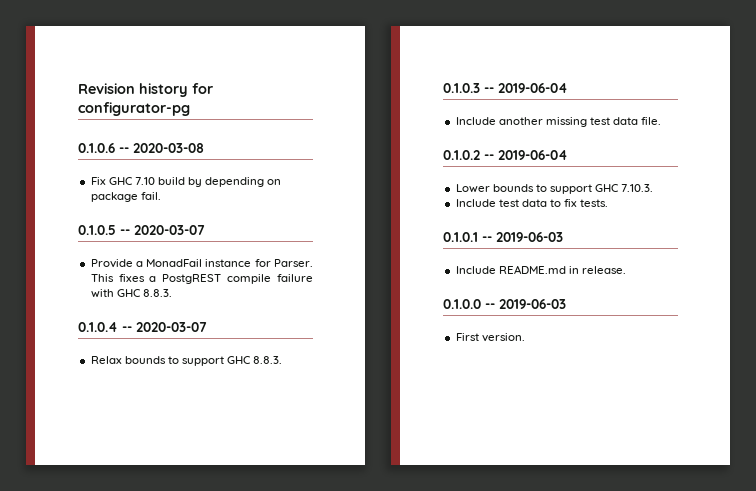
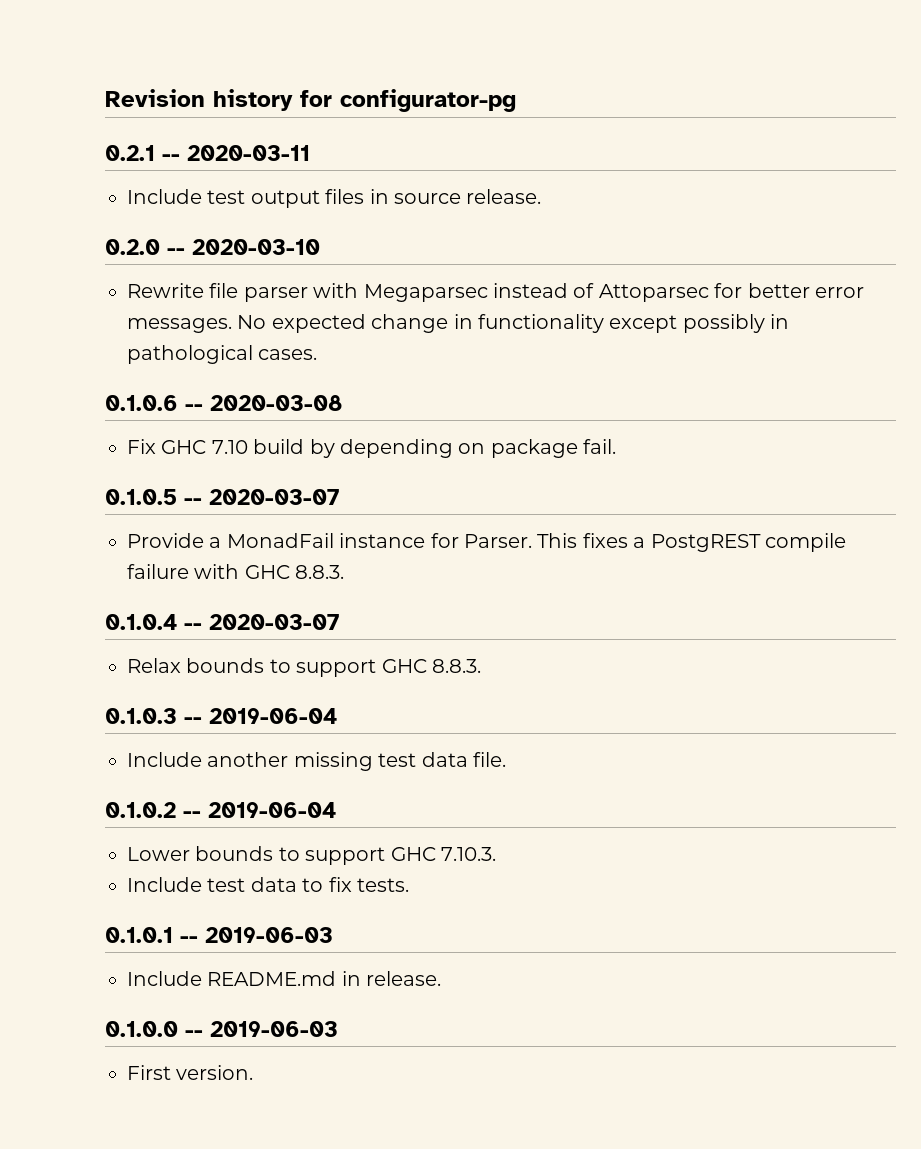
(190, 109) none -> [105,145,310,161] [127,189,542,208] [105,239,320,255] [127,283,864,302] [127,314,790,333] [127,345,318,364] // 0.2.1 -- 2020-03-11 // Include test output files in source release. // 0.2.0 -- 2020-03-10 // Rewrite file parser with Megaparsec instead of Attoparsec for better error messages. No expected change in functionality except possibly in pathological cases.

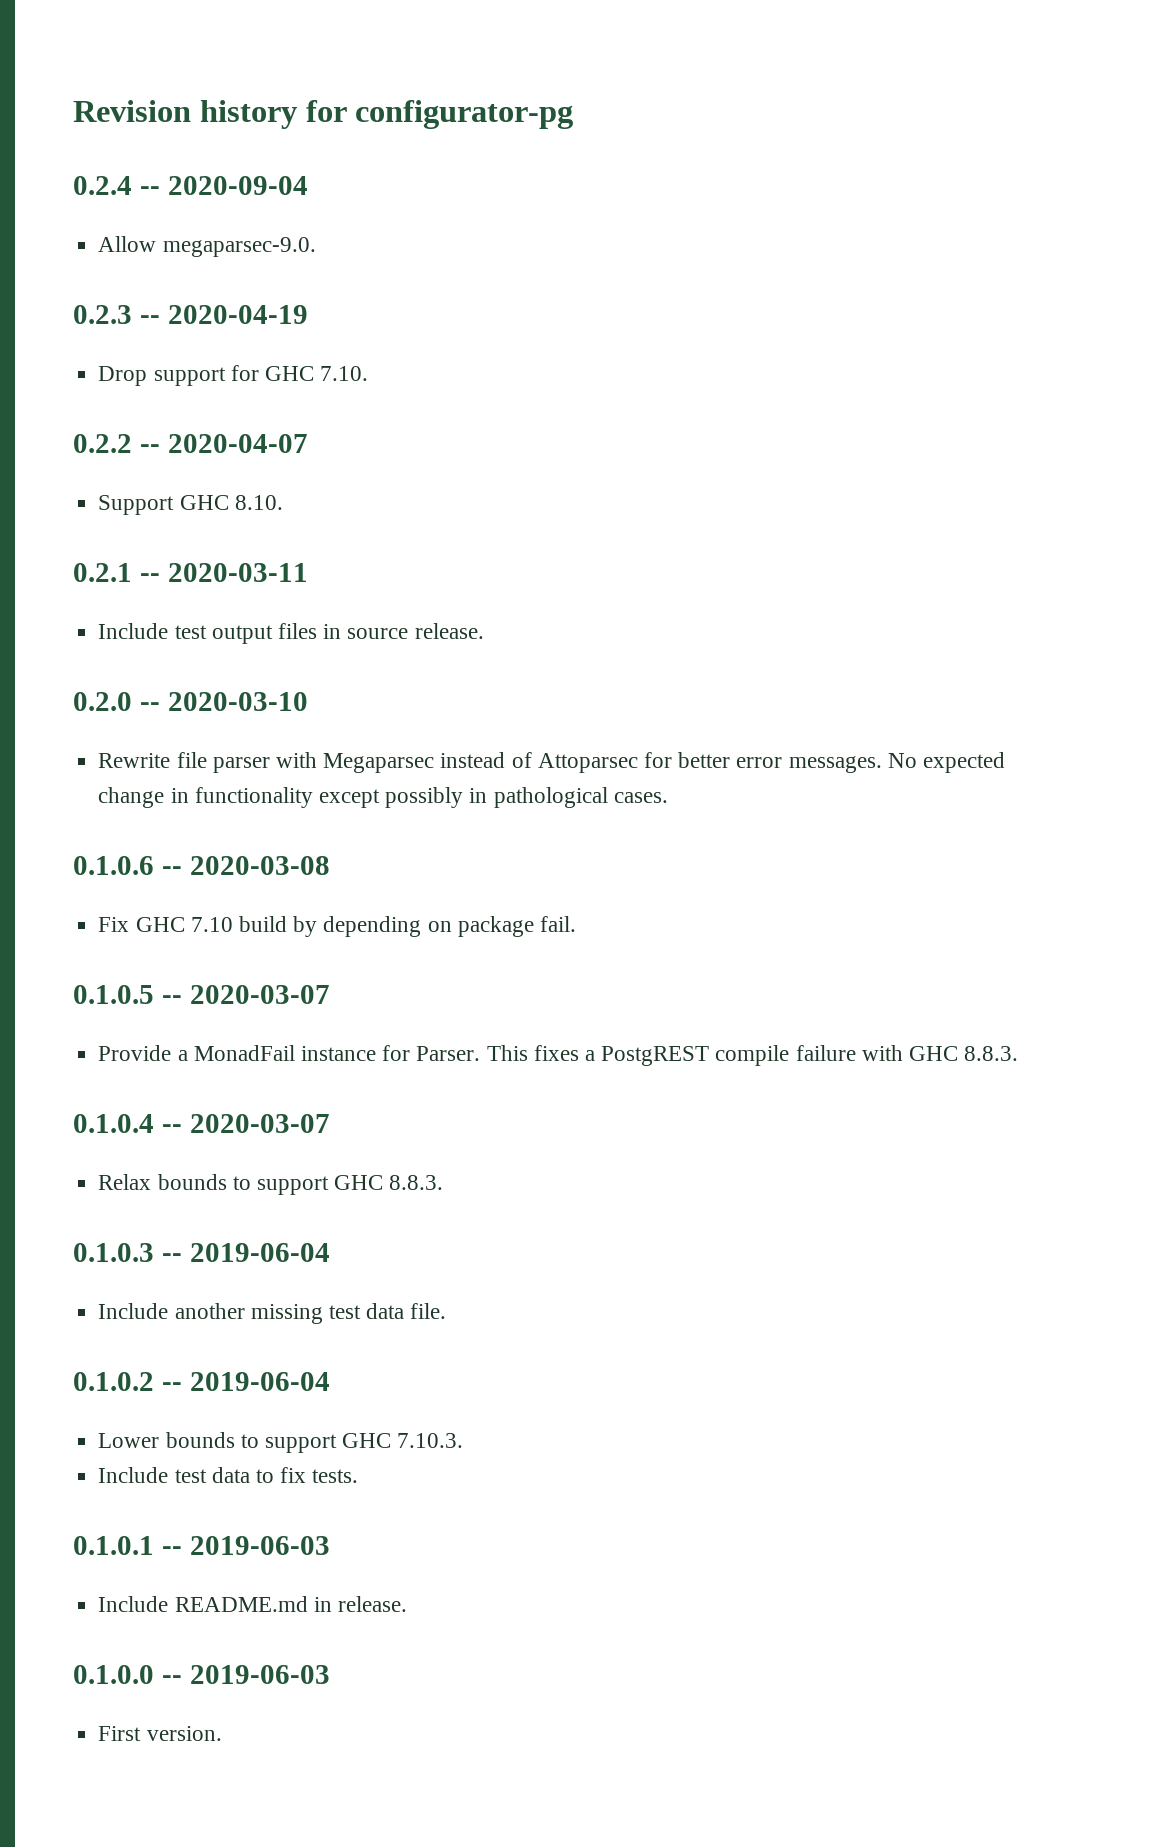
(516, 100) none -> [73,176,308,195] [98,236,316,257] [73,305,308,324] [98,365,369,386] [73,434,308,453] [98,495,283,515] // 0.2.4 -- 2020-09-04 // Allow megaparsec-9.0. // 0.2.3 -- 2020-04-19 // Drop support for GHC 7.10. // 0.2.2 -- 2020-04-07 // Support GHC 8.10.

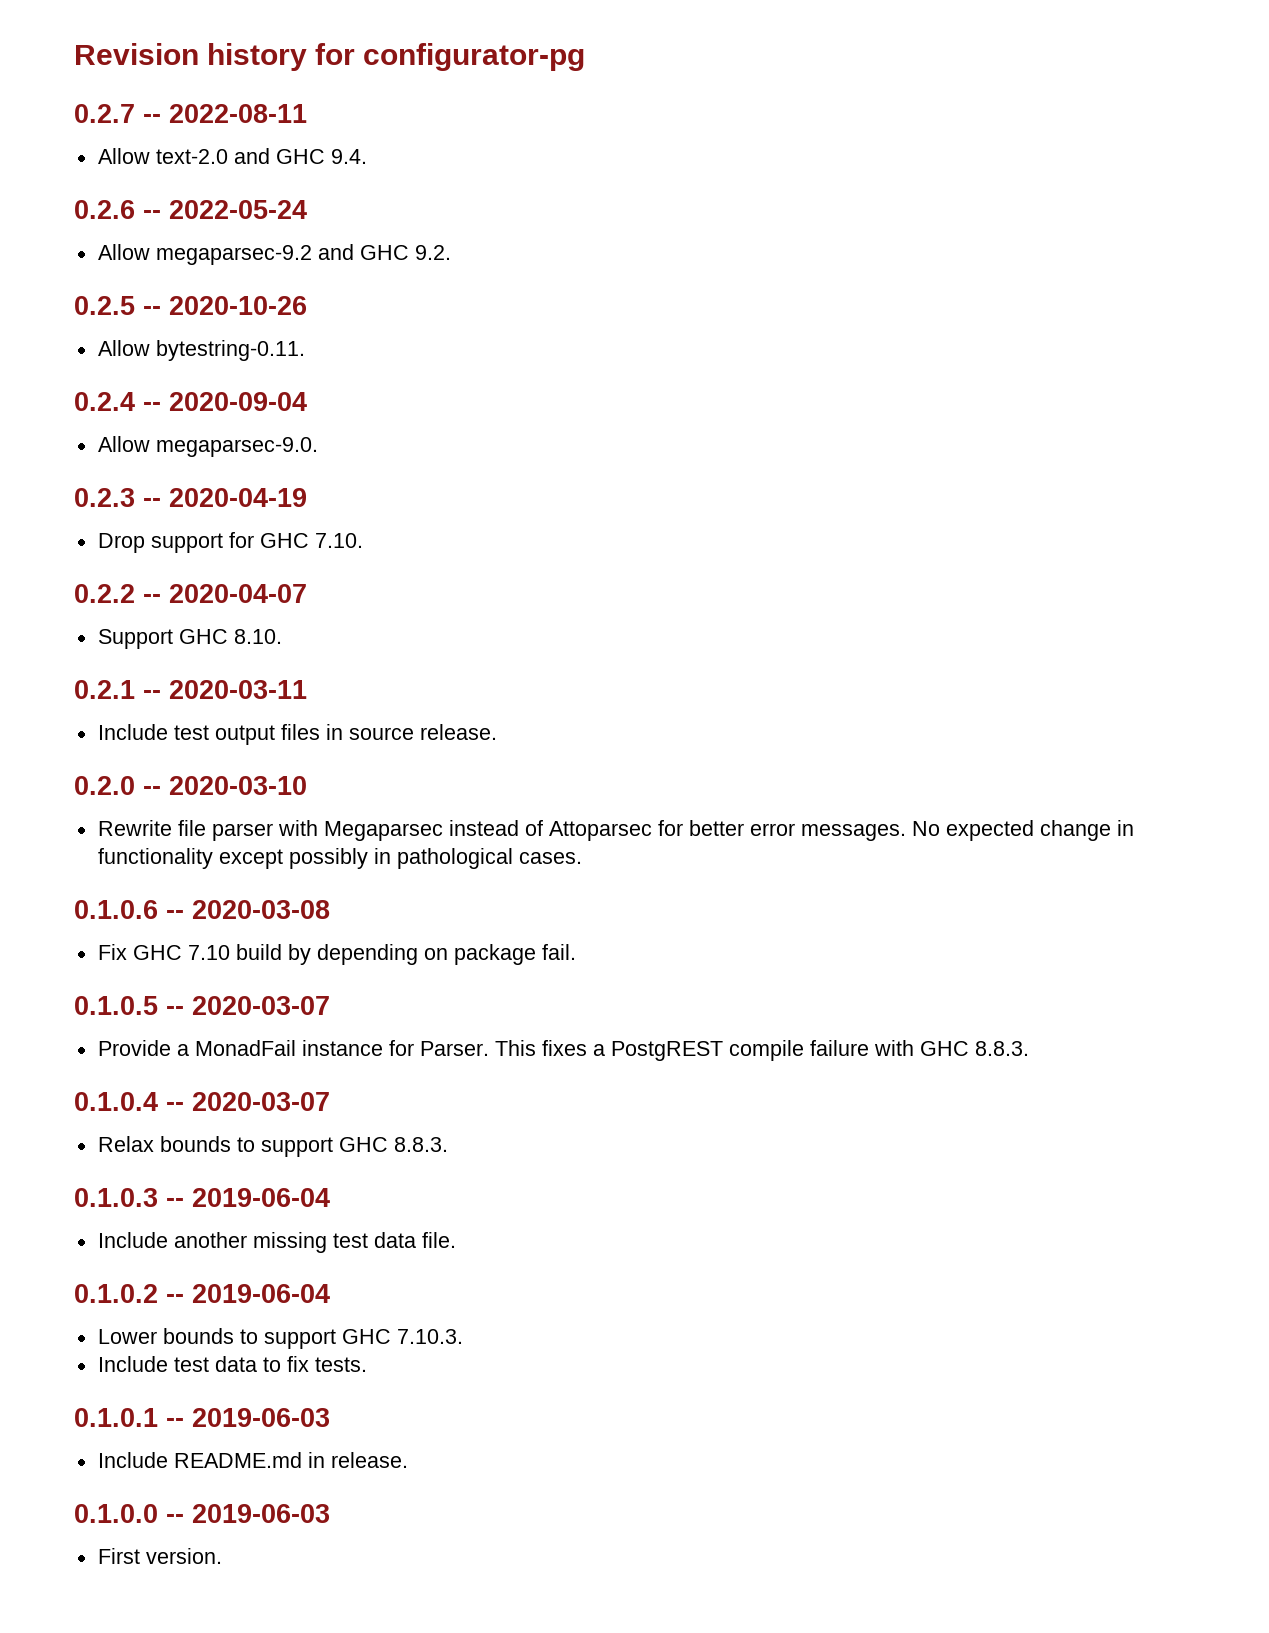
(574, 114) none -> [74,104,307,123] [97,148,367,164] [74,200,307,219] [97,244,451,265] [74,296,307,315] [97,340,305,361] // 0.2.7 -- 2022-08-11 // Allow text-2.0 and GHC 9.4. // 0.2.6 -- 2022-05-24 // Allow megaparsec-9.2 and GHC 9.2. // 0.2.5 -- 2020-10-26 // Allow bytestring-0.11.

